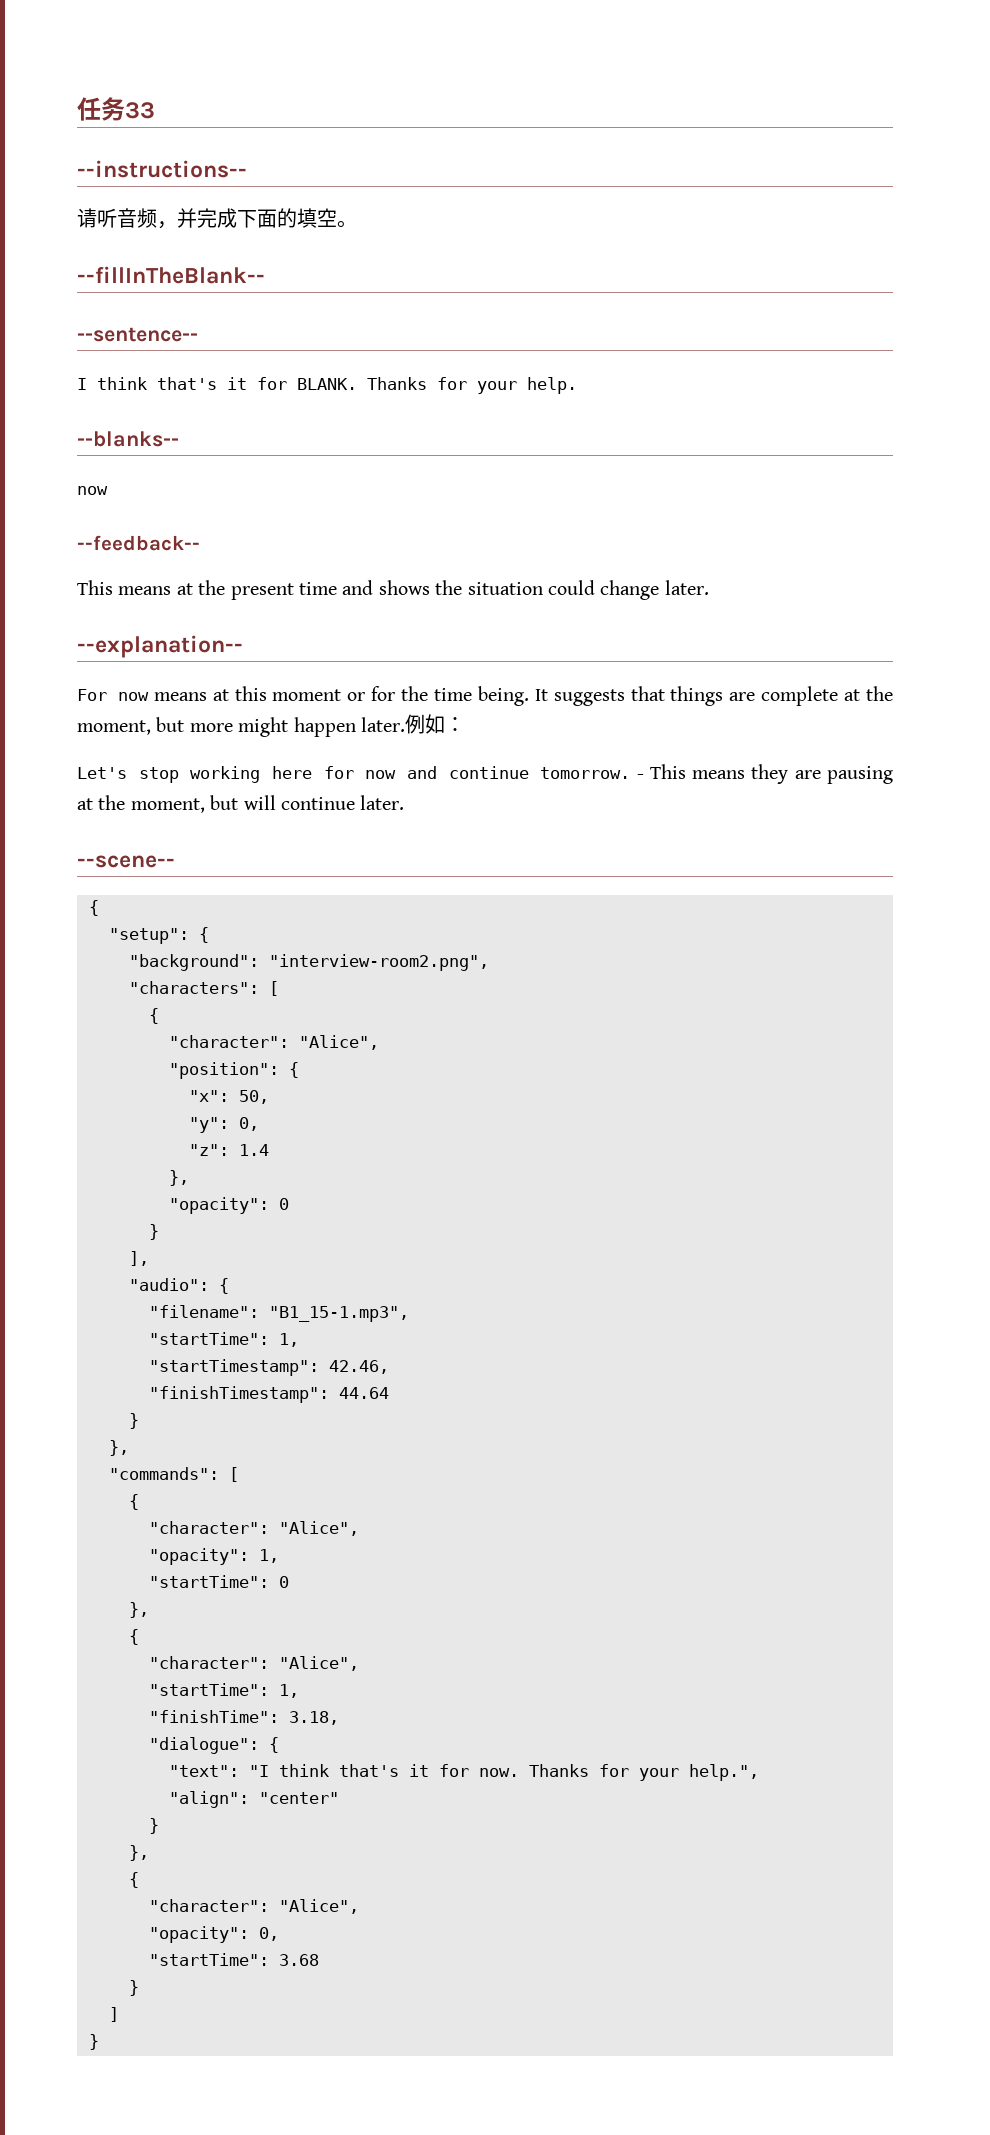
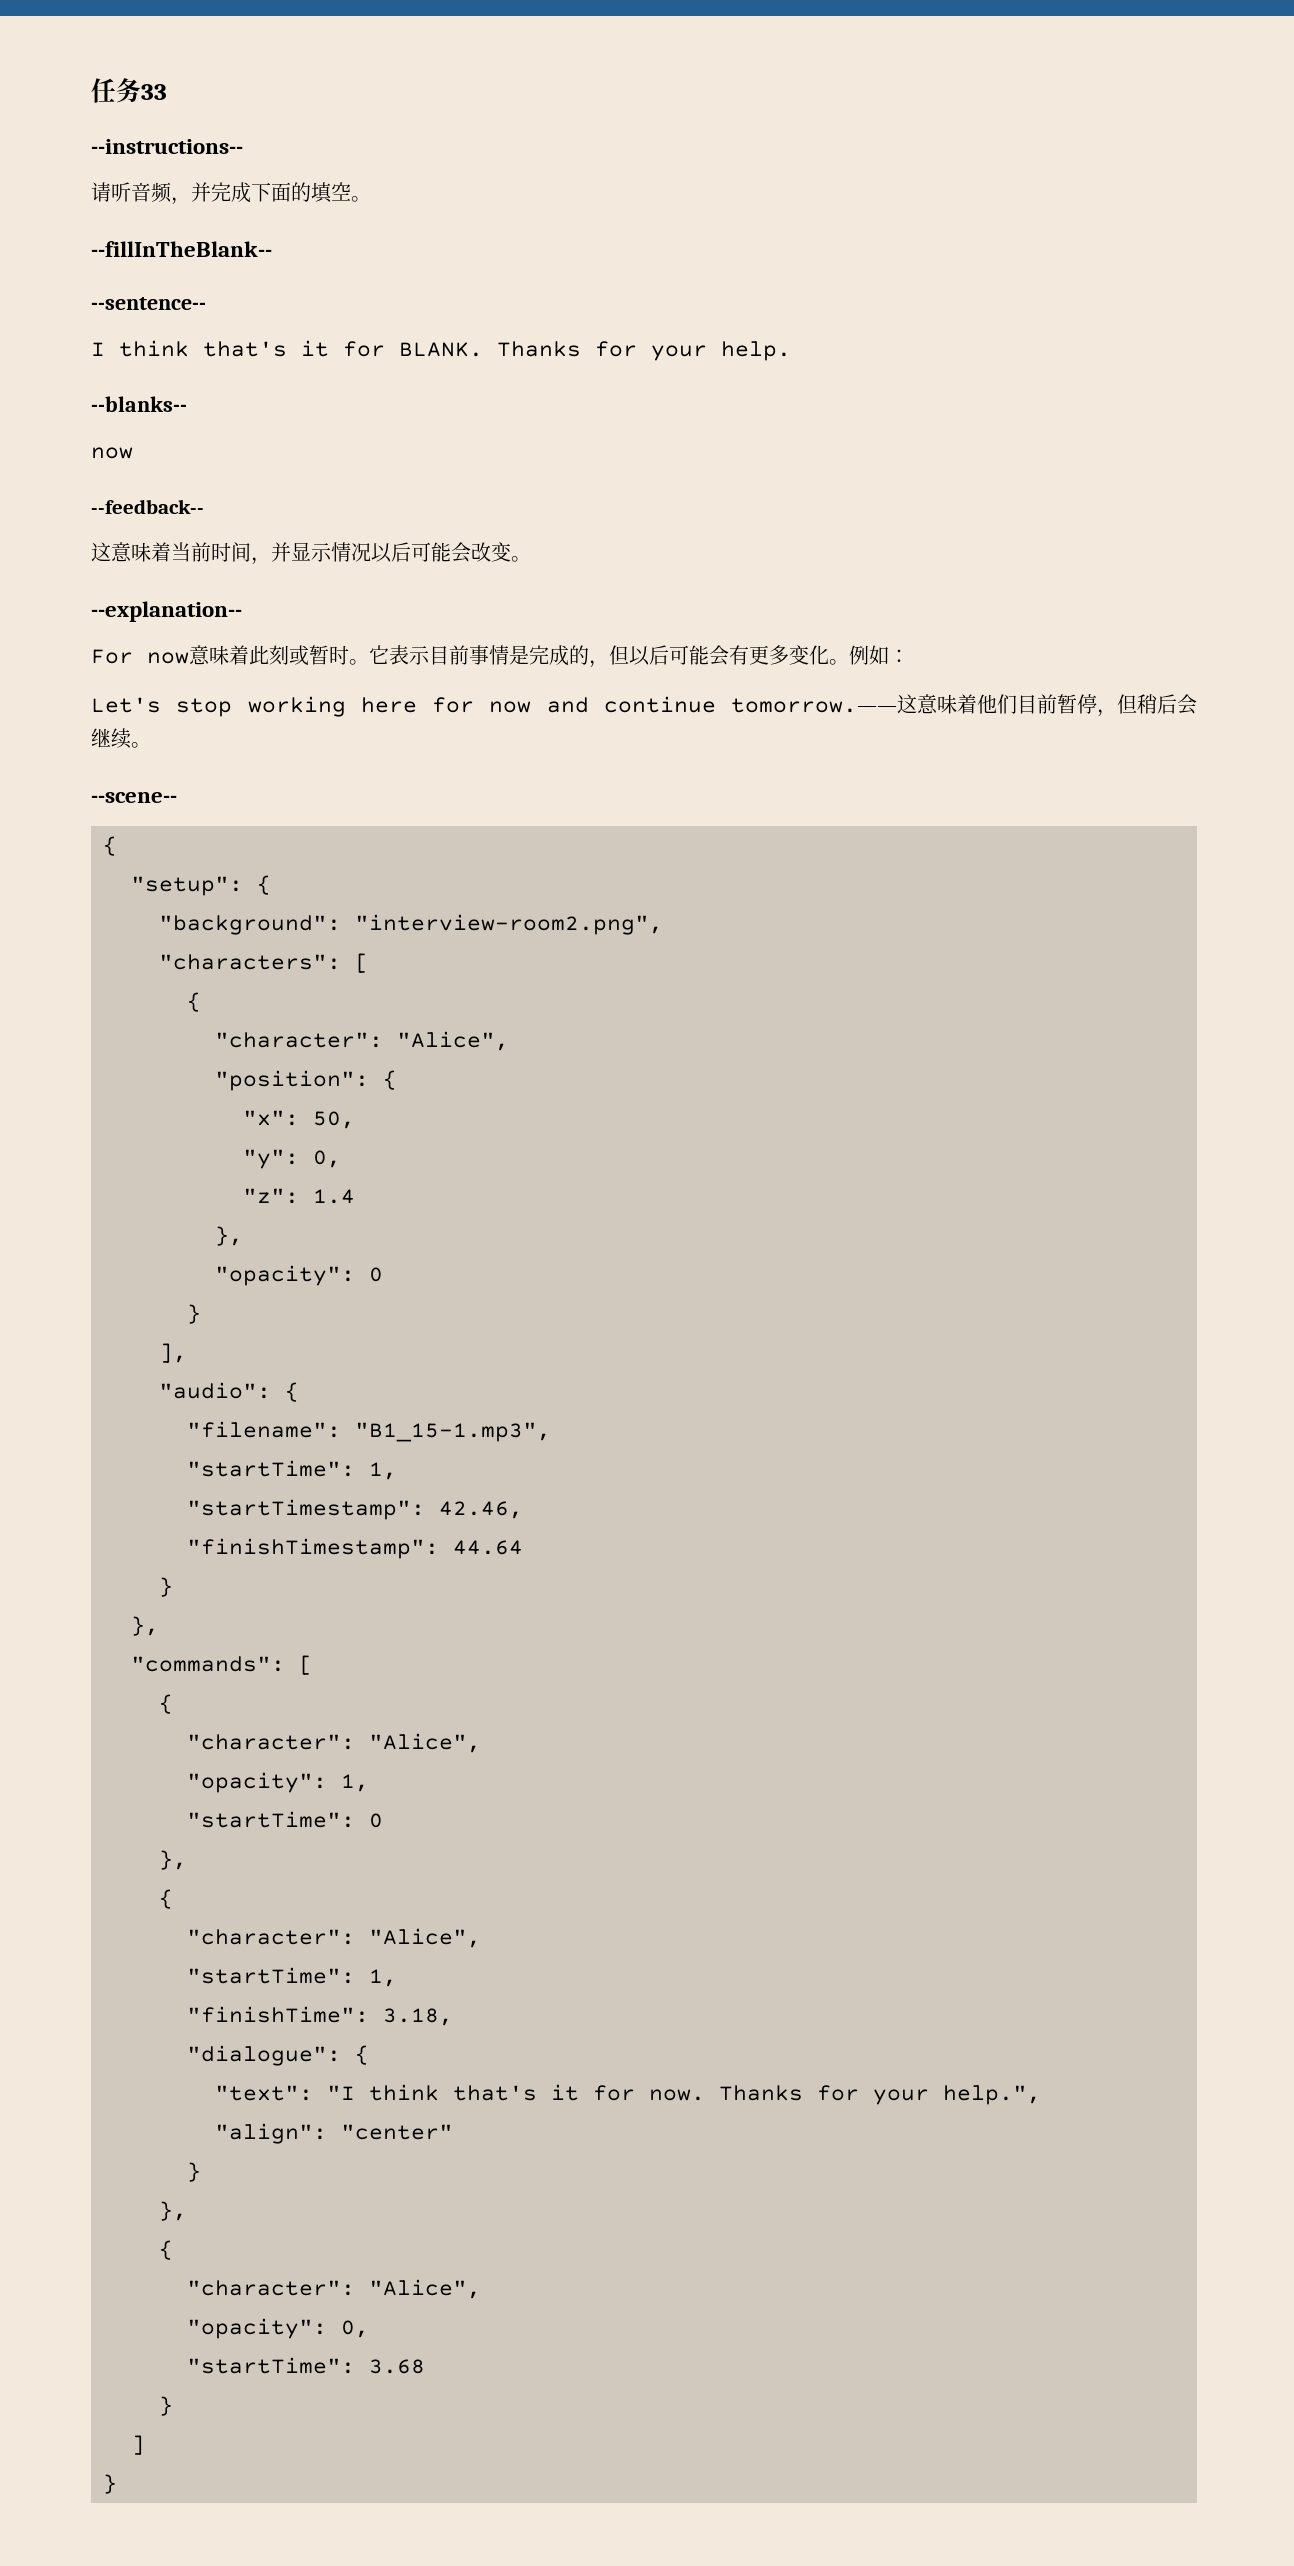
[77,580,709,600] [77,635,243,658] [77,686,894,706] [77,717,405,737] This means at the present time and shows the situation could change later. // --explanation-- // For now means at this moment or for the time being. It suggests that things are complete at the moment, but more might happen later. -> [91,542,531,565] [91,601,242,622] [91,645,849,668] 这意味着当前时间，并显示情况以后可能会改变。 // --explanation-- // For now意味着此刻或暂时。它表示目前事情是完成的，但以后可能会有更多变化。
[540,764,894,784] [77,795,405,813] tomorrow. - This means they are pausing at the moment, but will continue later. -> [731,694,1197,717] [91,728,151,749] tomorrow.——这意味着他们目前暂停，但稍后会继续。

